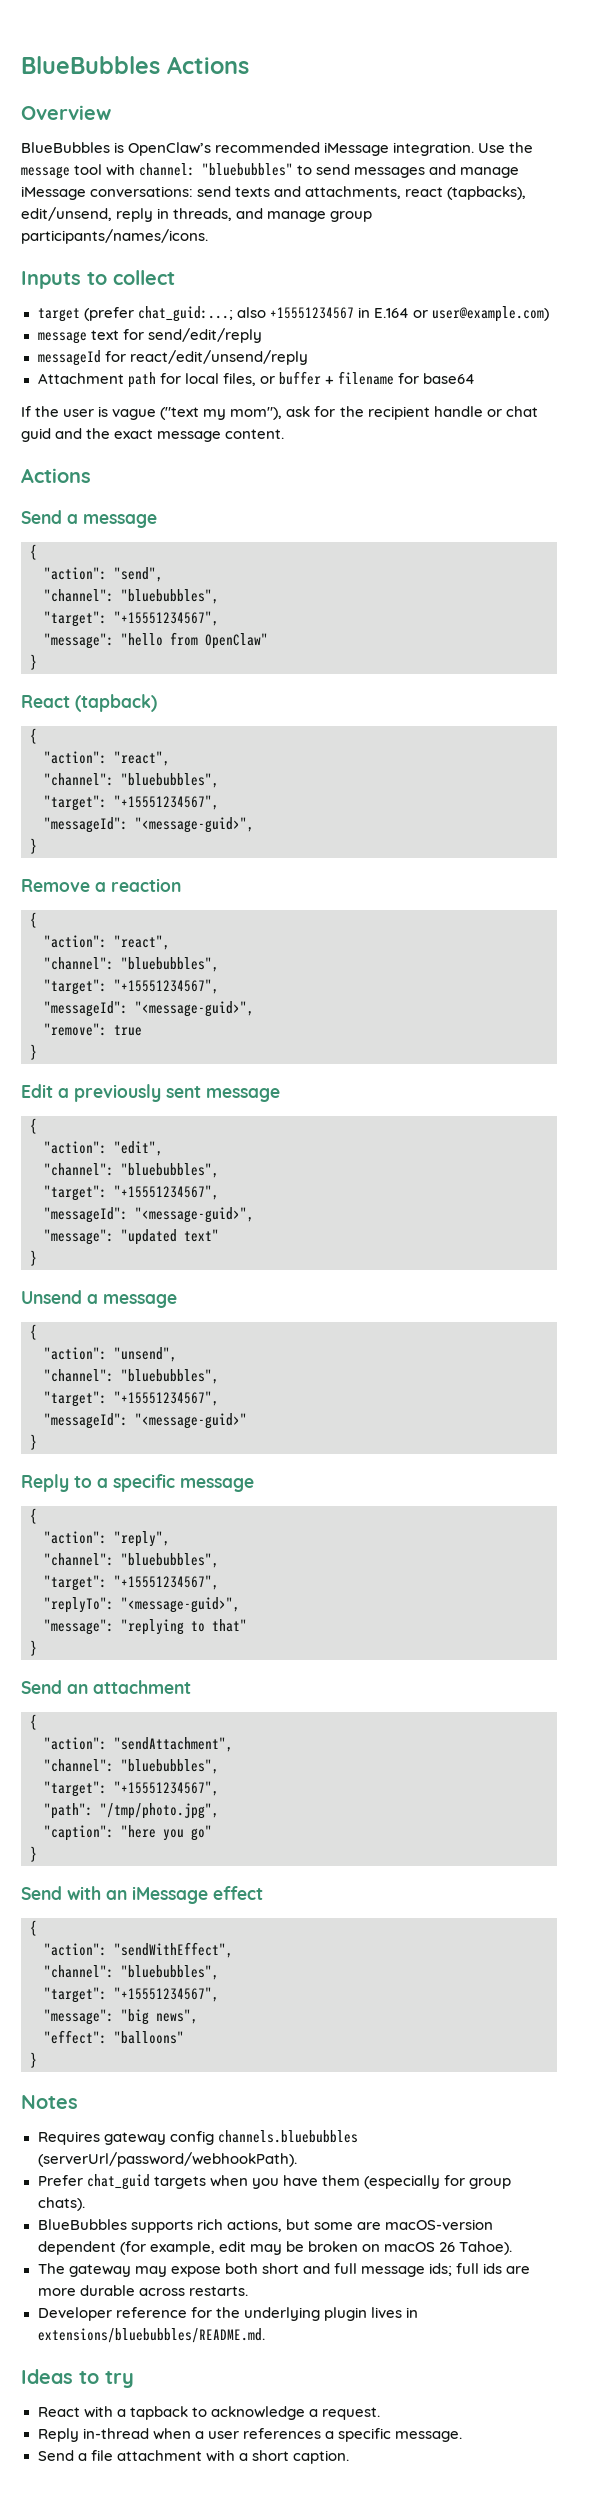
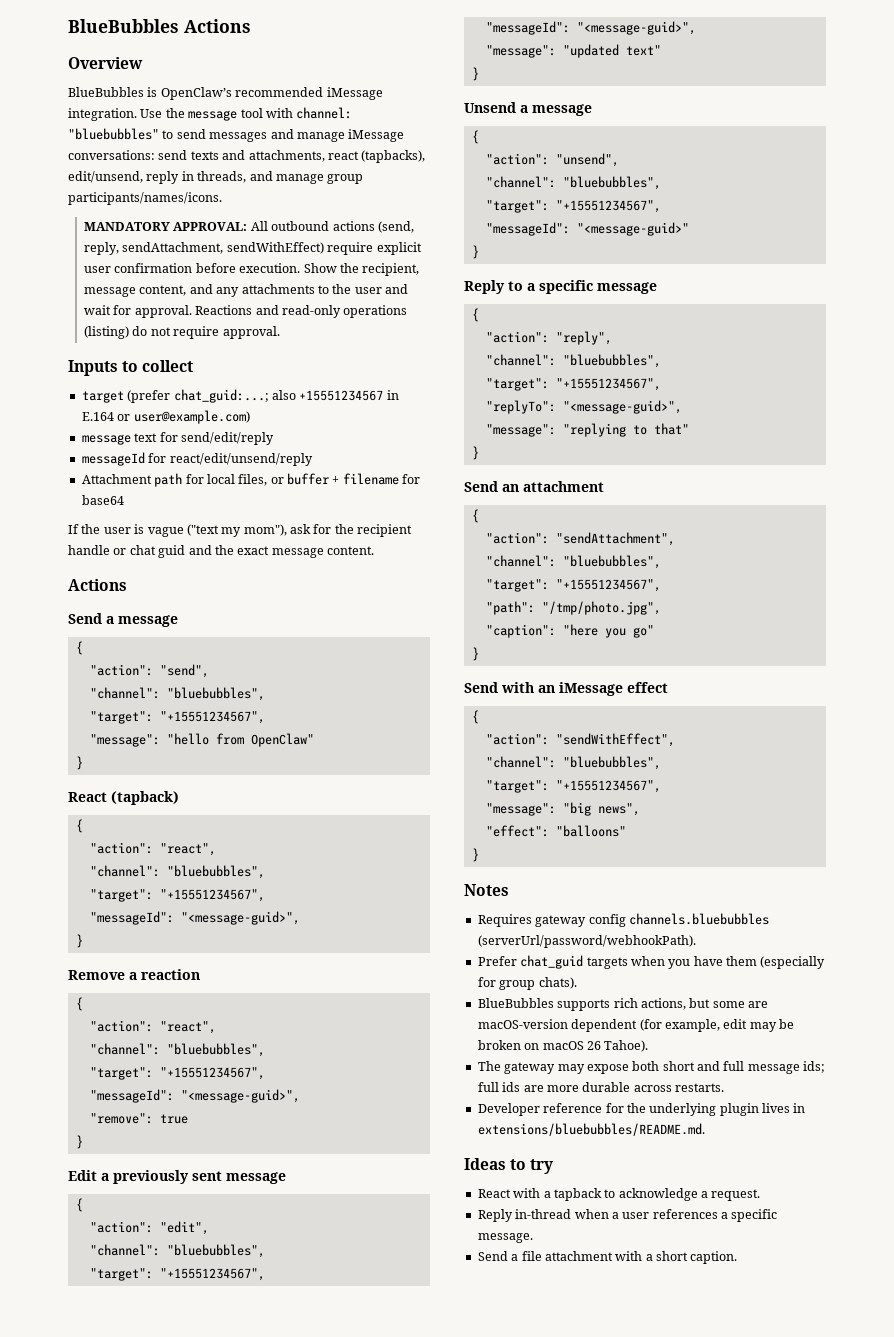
(208, 236) none -> [84,221,414,233] [84,242,422,255] [84,263,420,276] [84,284,409,297] [84,305,408,318] [84,326,280,339] // MANDATORY APPROVAL: All outbound actions (send, reply, sendAttachment, sendWithEffect) require explicit user confirmation before execution. Show the recipient, message content, and any attachments to the user and wait for approval. Reactions and read-only operations (listing) do not require approval.

